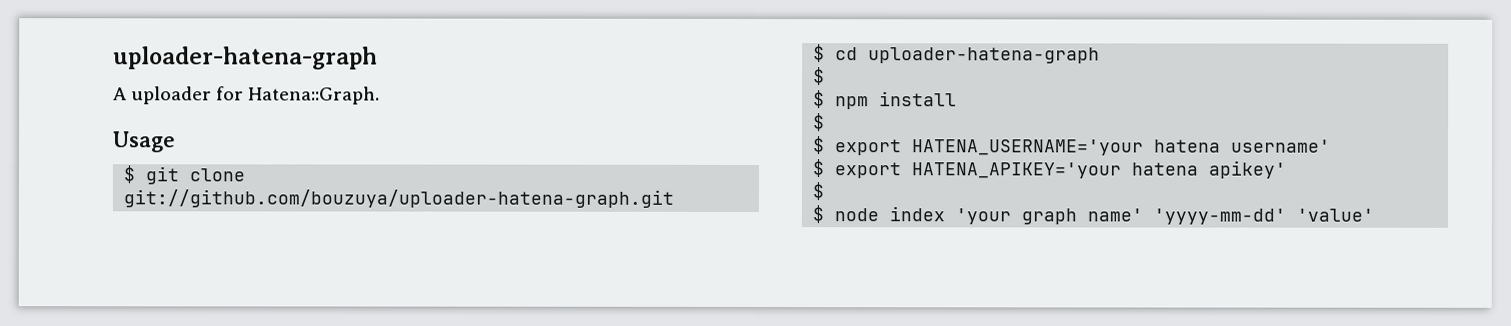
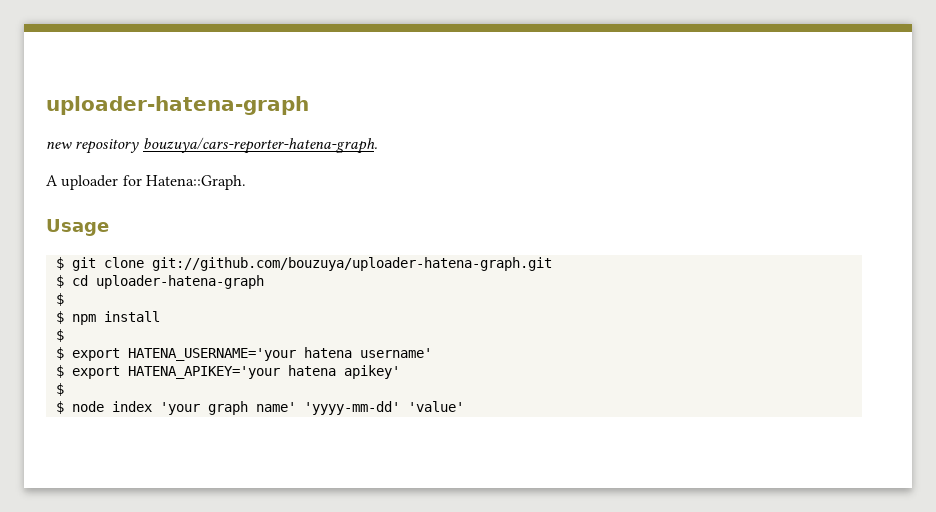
[113,46,378,70] uploader-hatena-graph -> [46,96,309,115] [46,137,378,154] uploader-hatena-graph // new repository bouzuya/cars-reporter-hatena-graph.

